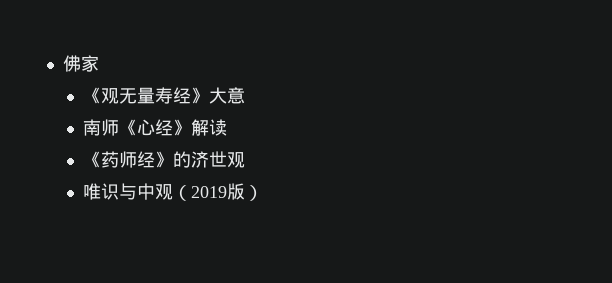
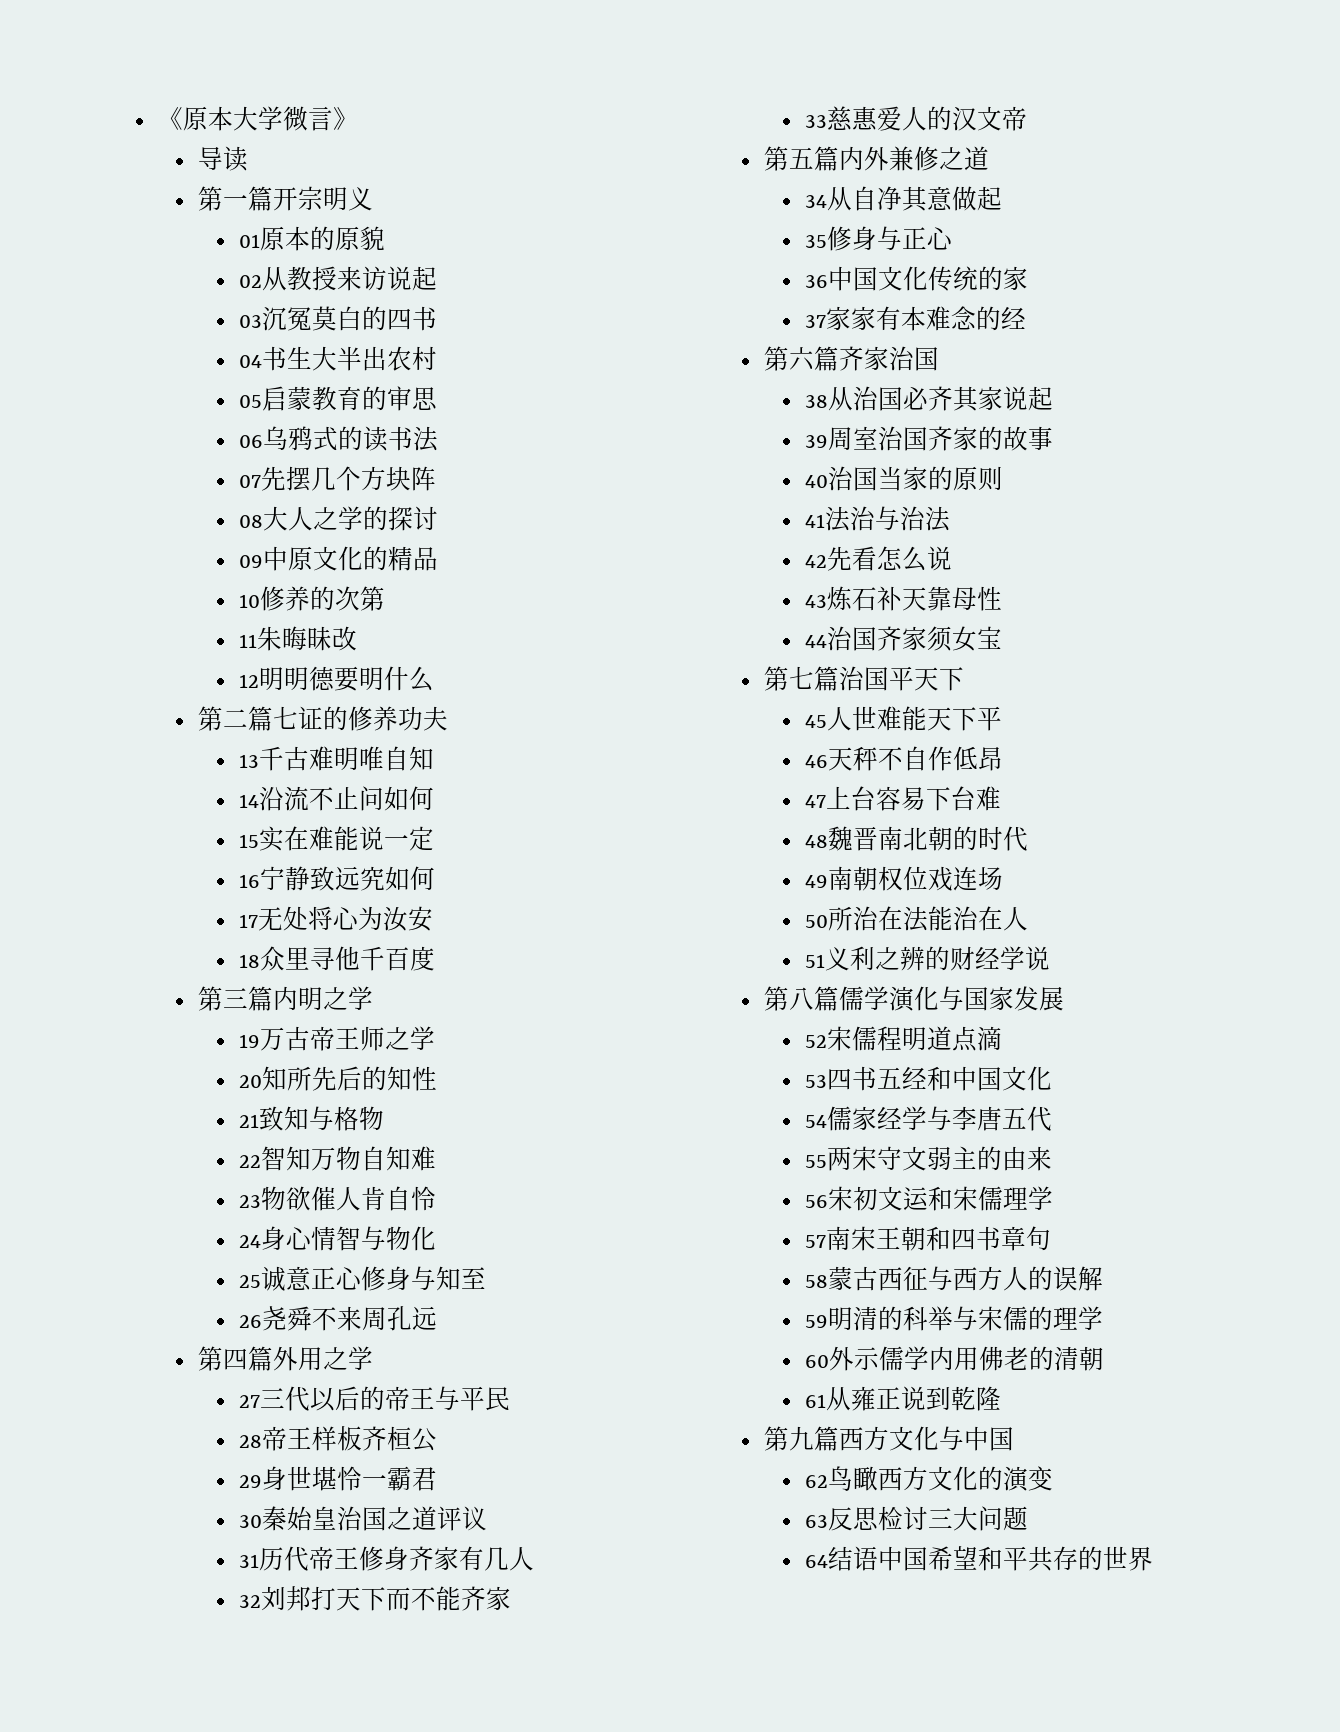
[62,55,99,72] [83,87,246,104] [83,119,228,136] [83,151,246,168] [83,183,264,201] 佛家 // 《观无量寿经》大意 // 南师《心经》解读 // 《药师经》的济世观 // 唯识与中观（2019版） -> [157,106,358,131] [198,146,249,172] [198,186,374,211] [238,226,385,251] [238,266,437,291] [238,306,437,331] [238,346,437,371] [238,386,438,411] [238,426,439,452] [238,466,436,492] [238,506,438,531] [238,546,438,571] [238,586,385,611] [238,626,357,651] [238,666,434,692] [198,706,449,731] [238,746,434,771] [238,786,434,811] [238,826,434,852] [238,866,435,891] [238,906,433,932] [238,946,435,971] [198,986,374,1011] [238,1026,435,1051] [238,1066,437,1091] [238,1106,384,1131] [238,1146,436,1171] [238,1186,436,1211] [238,1226,436,1251] [238,1266,486,1291] [238,1306,437,1331] [198,1346,374,1371] [238,1386,510,1412] [238,1426,437,1452] [238,1466,437,1491] [238,1506,487,1531] [238,1546,534,1571] [238,1586,511,1611] [804,106,1027,131] [764,146,990,171] [804,186,1002,212] [804,226,953,251] [804,266,1028,291] [804,306,1026,331] [764,346,940,371] [804,386,1053,412] [804,426,1053,451] [804,466,1003,491] [804,506,951,532] [804,546,952,572] [804,586,1002,611] [804,626,1002,652] [764,666,965,691] [804,706,1002,731] [804,746,1003,771] [804,786,1001,811] [804,826,1028,851] [804,866,1003,891] [804,906,1028,932] [804,946,1050,971] [764,986,1065,1012] [804,1026,1002,1052] [804,1066,1052,1091] [804,1106,1052,1131] [804,1146,1052,1171] [804,1186,1053,1211] [804,1226,1051,1251] [804,1266,1103,1291] [804,1306,1103,1331] [804,1346,1104,1371] [804,1386,1001,1411] [764,1426,1015,1451] [804,1466,1053,1492] [804,1506,1028,1531] [804,1546,1153,1572] 《原本大学微言》 // 导读 // 第一篇开宗明义 // 01原本的原貌 // 02从教授来访说起 // 03沉冤莫白的四书 // 04书生大半出农村 // 05启蒙教育的审思 // 06乌鸦式的读书法 // 07先摆几个方块阵 // 08大人之学的探讨 // 09中原文化的精品 // 10修养的次第 // 11朱晦昧改 // 12明明德要明什么 // 第二篇七证的修养功夫 // 13千古难明唯自知 // 14沿流不止问如何 // 15实在难能说一定 // 16宁静致远究如何 // 17无处将心为汝安 // 18众里寻他千百度 // 第三篇内明之学 // 19万古帝王师之学 // 20知所先后的知性 // 21致知与格物 // 22智知万物自知难 // 23物欲催人肯自怜 // 24身心情智与物化 // 25诚意正心修身与知至 // 26尧舜不来周孔远 // 第四篇外用之学 // 27三代以后的帝王与平民 // 28帝王样板齐桓公 // 29身世堪怜一霸君 // 30秦始皇治国之道评议 // 31历代帝王修身齐家有几人 // 32刘邦打天下而不能齐家 // 33慈惠爱人的汉文帝 // 第五篇内外兼修之道 // 34从自净其意做起 // 35修身与正心 // 36中国文化传统的家 // 37家家有本难念的经 // 第六篇齐家治国 // 38从治国必齐其家说起 // 39周室治国齐家的故事 // 40治国当家的原则 // 41法治与治法 // 42先看怎么说 // 43炼石补天靠母性 // 44治国齐家须女宝 // 第七篇治国平天下 // 45人世难能天下平 // 46天秤不自作低昂 // 47上台容易下台难 // 48魏晋南北朝的时代 // 49南朝权位戏连场 // 50所治在法能治在人 // 51义利之辨的财经学说 // 第八篇儒学演化与国家发展 // 52宋儒程明道点滴 // 53四书五经和中国文化 // 54儒家经学与李唐五代 // 55两宋守文弱主的由来 // 56宋初文运和宋儒理学 // 57南宋王朝和四书章句 // 58蒙古西征与西方人的误解 // 59明清的科举与宋儒的理学 // 60外示儒学内用佛老的清朝 // 61从雍正说到乾隆 // 第九篇西方文化与中国 // 62鸟瞰西方文化的演变 // 63反思检讨三大问题 // 64结语中国希望和平共存的世界

